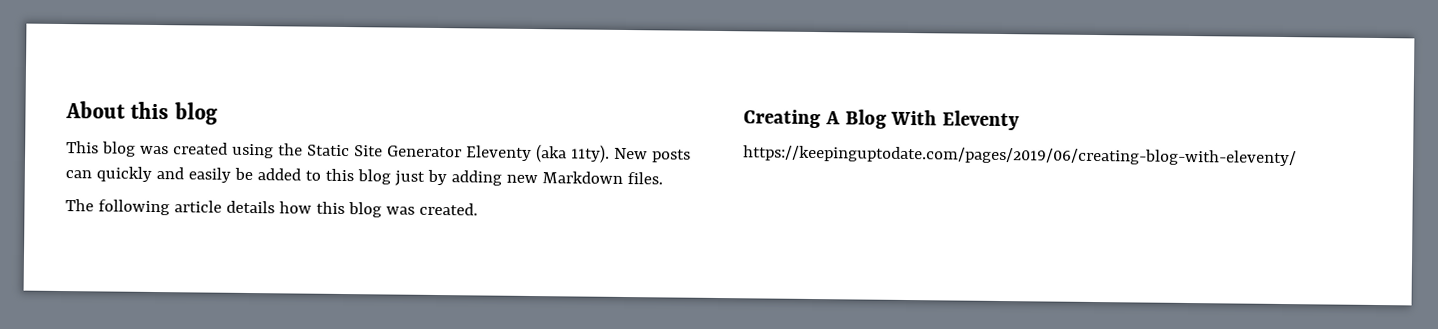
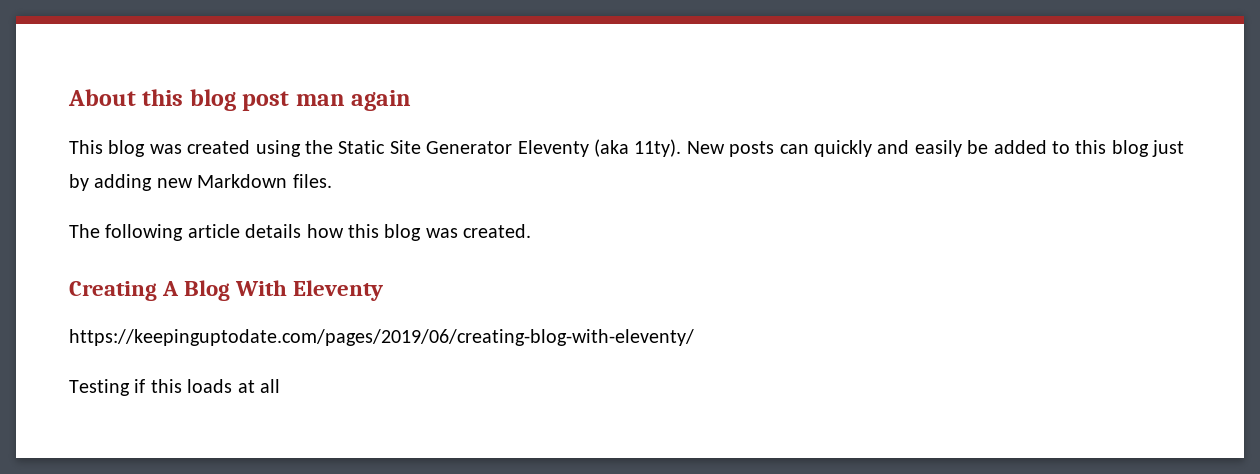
(218, 113) none -> [242,90,412,111] post man again
(1297, 156) none -> [69,379,280,396] // Testing if this loads at all

